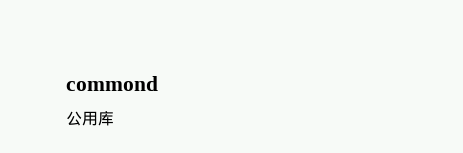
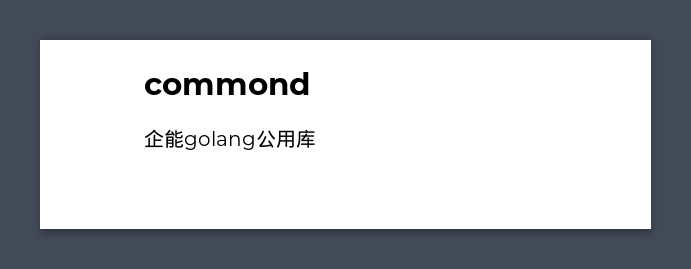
(158, 83) none -> [144,129,256,150] 企能golang

